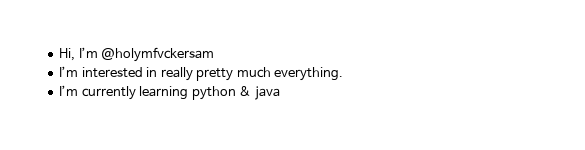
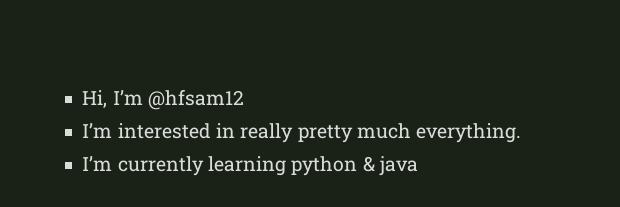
[101,47,215,62] @holymfvckersam -> [147,89,244,110] @hfsam12

